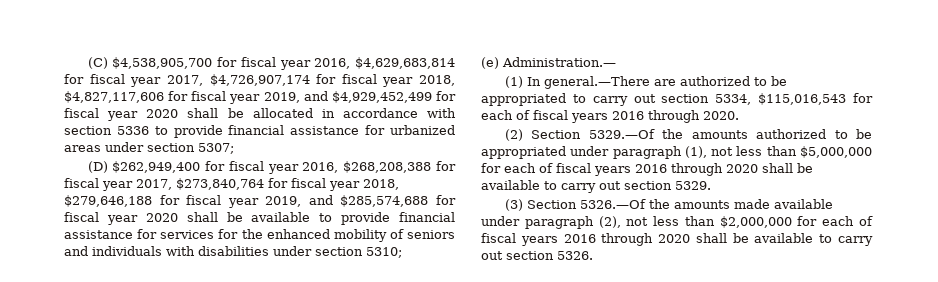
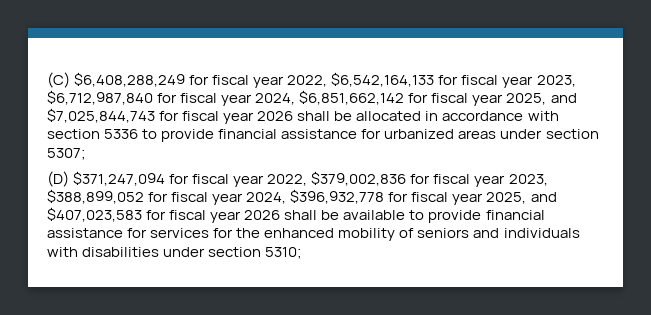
[112,57,455,70] [64,74,455,87] [64,91,456,104] [64,108,179,121] $4,538,905,700 for fiscal year 2016, $4,629,683,814 for fiscal year 2017, $4,726,907,174 for fiscal year 2018, $4,827,117,606 for fiscal year 2019, and $4,929,452,499 for fiscal year 2020 -> [74,72,576,88] [47,90,577,106] [47,108,294,124] $6,408,288,249 for fiscal year 2022, $6,542,164,133 for fiscal year 2023, $6,712,987,840 for fiscal year 2024, $6,851,662,142 for fiscal year 2025, and $7,025,844,743 for fiscal year 2026
[112,161,456,174] [64,178,399,191] [64,195,456,208] [64,212,178,225] $262,949,400 for fiscal year 2016, $268,208,388 for fiscal year 2017, $273,840,764 for fiscal year 2018, $279,646,188 for fiscal year 2019, and $285,574,688 for fiscal year 2020 -> [73,171,548,187] [47,189,557,205] [47,207,281,223] $371,247,094 for fiscal year 2022, $379,002,836 for fiscal year 2023, $388,899,052 for fiscal year 2024, $396,932,778 for fiscal year 2025, and $407,023,583 for fiscal year 2026
[481,57,616,69] [504,76,787,89] [481,93,873,106] [481,110,739,123] [504,129,872,141] [481,146,872,159] [481,163,813,176] [481,180,711,193] [504,199,833,211] [481,216,873,229] [481,233,873,246] [481,251,593,260] // (e) Administration.— // (1) In general.—There are authorized to be appropriated to carry out section 5334, $115,016,543 for each of fiscal years 2016 through 2020. // (2) Section 5329.—Of the amounts authorized to be appropriated under paragraph (1), not less than $5,000,000 for each of fiscal years 2016 through 2020 shall be available to carry out section 5329. // (3) Section 5326.—Of the amounts made available under paragraph (2), not less than $2,000,000 for each of fiscal years 2016 through 2020 shall be available to carry out section 5326. -> (303, 253) none

